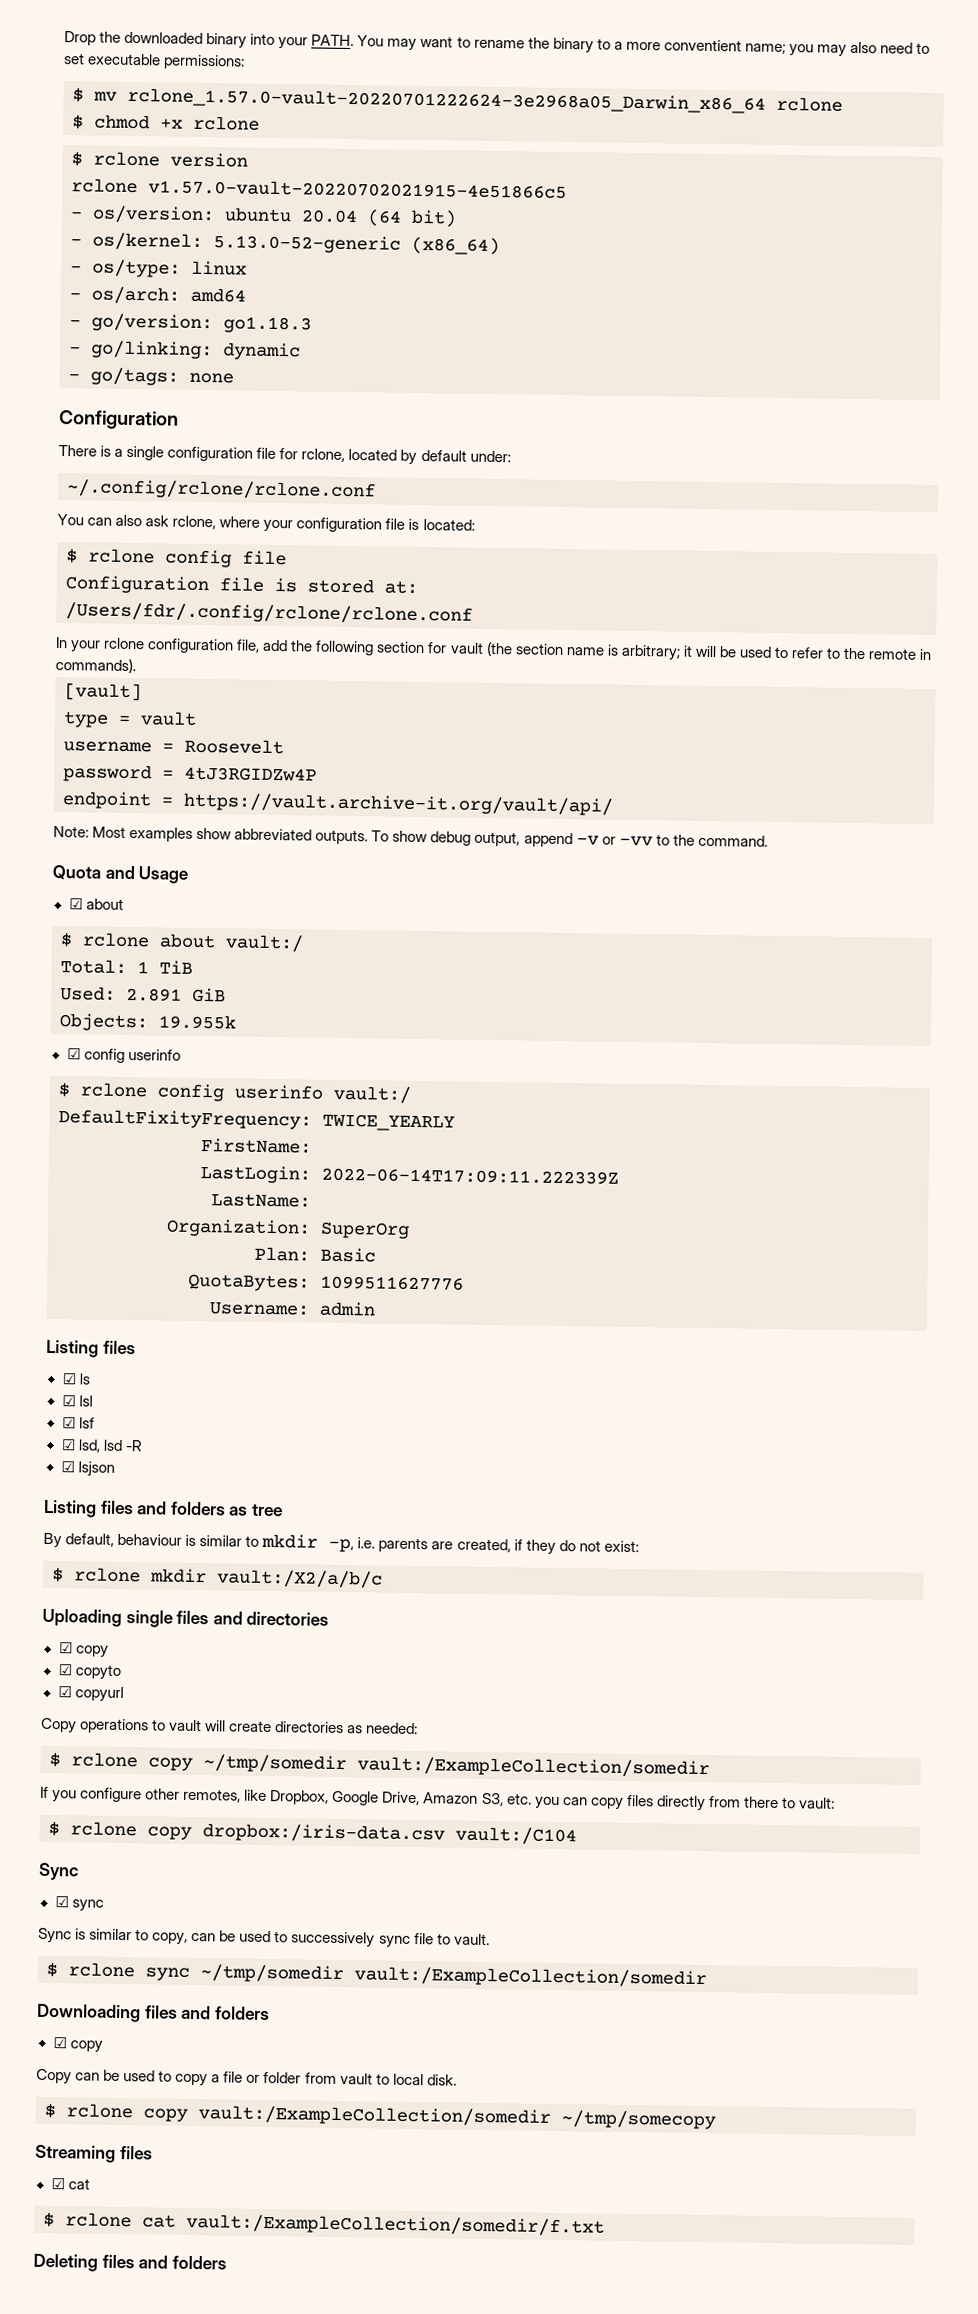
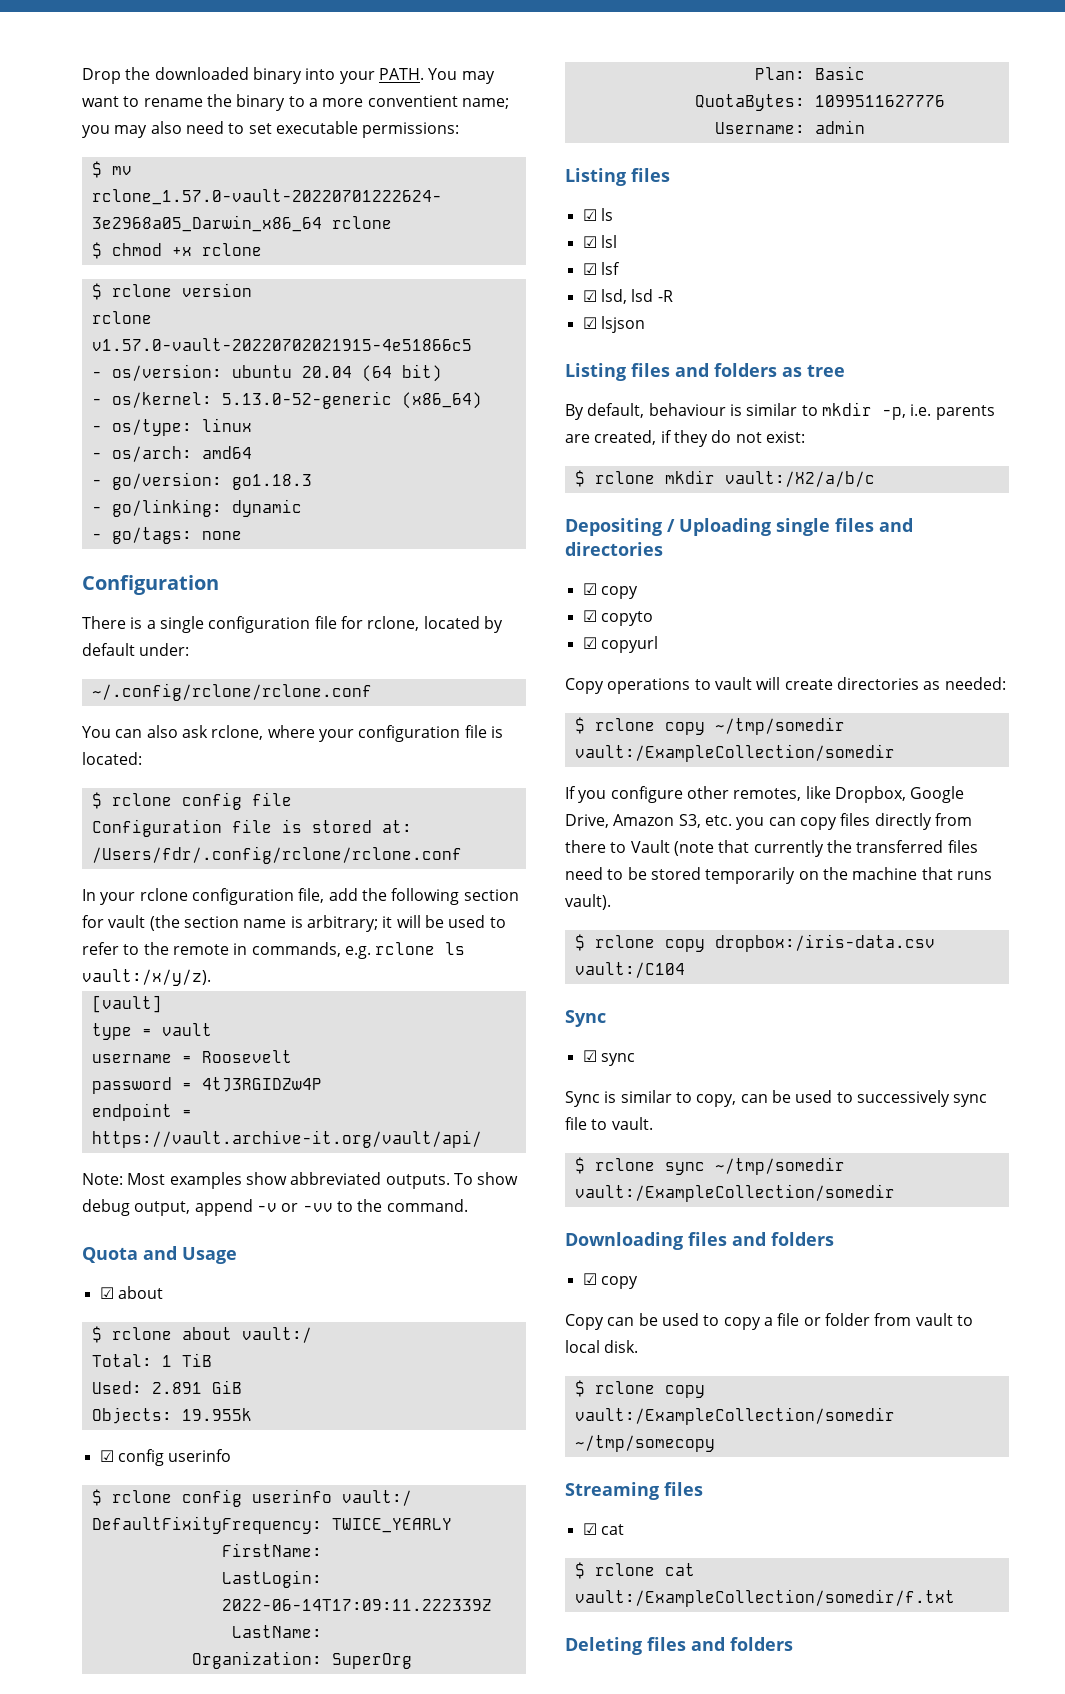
[55,657,136,674] commands). -> [251,942,466,959] [82,969,211,986] commands, e.g. rclone ls vault:/x/y/z).
(383, 1579) none -> [565,518,675,536] Depositing /
[798,1797,835,1809] vault: -> [630,840,978,857] [565,867,992,884] [565,894,611,910] Vault (note that currently the transferred files need to be stored temporarily on the machine that runs vault).

